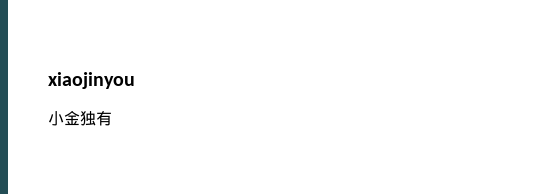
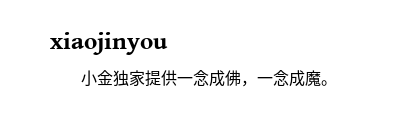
[96,111,112,126] 有 -> [128,70,337,87] 家提供一念成佛，一念成魔。

